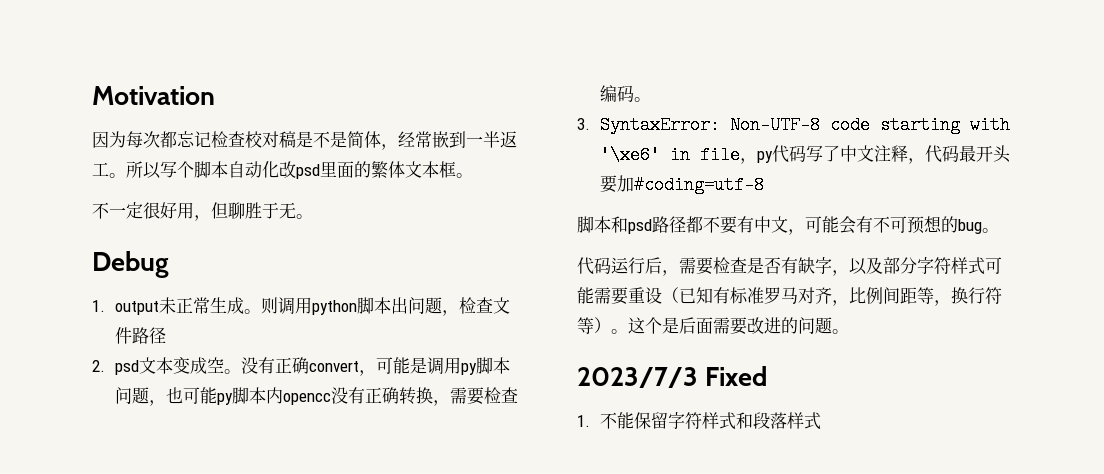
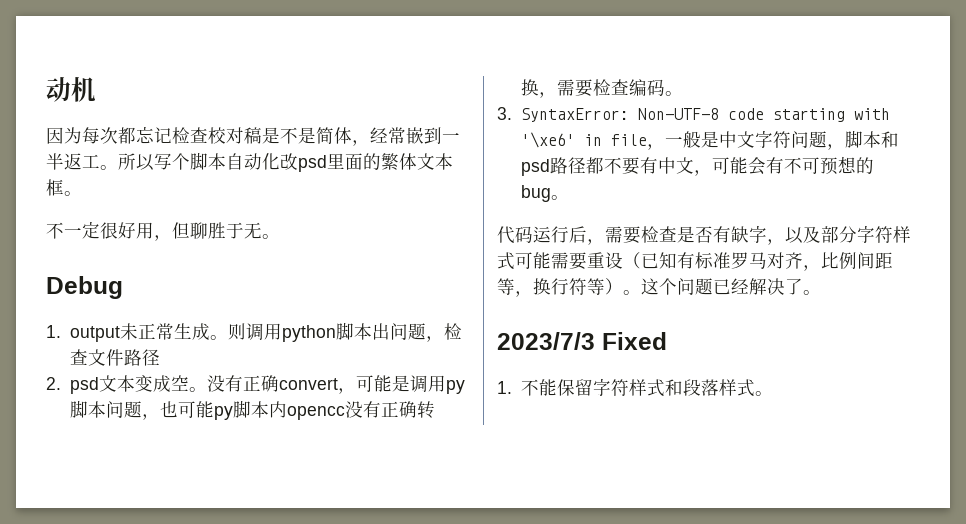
[92,86,215,105] Motivation -> [46,77,96,102] 动机
[757,145,1012,164] [600,175,765,194] py代码写了中文注释，代码最开头要加#coding=utf-8 // -> [664,130,845,150] 一般是中文字符问题，
[662,317,832,335] 是后面需要改进的问题 -> [677,278,803,295] 问题已经解决了
(822, 421) none -> [754,391,773,396] 。

